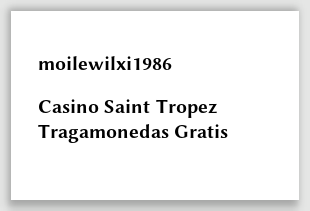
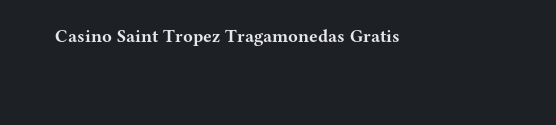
[38,56,172,70] moilewilxi1986 // -> (55, 36) none

